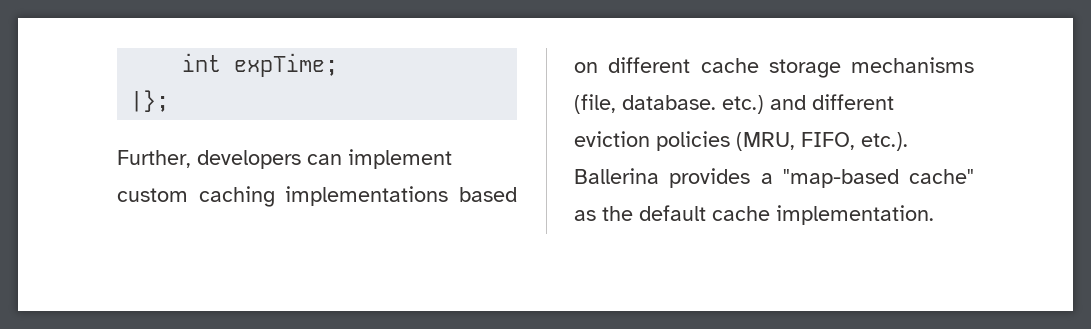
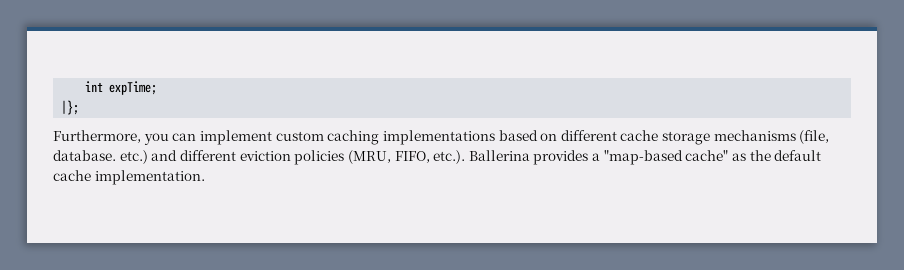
[117,150,301,169] Further, developers -> [53,130,169,145] Furthermore, you

